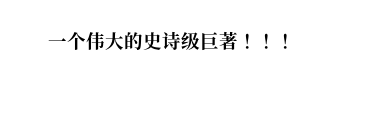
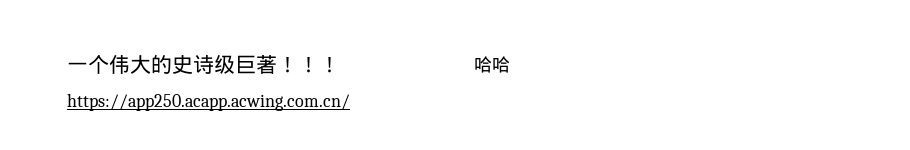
(295, 41) none -> [67,93,350,111] [474,56,510,73] // https://app250.acapp.acwing.com.cn/ // 哈哈

